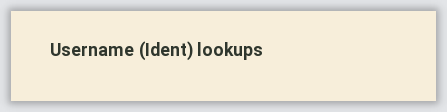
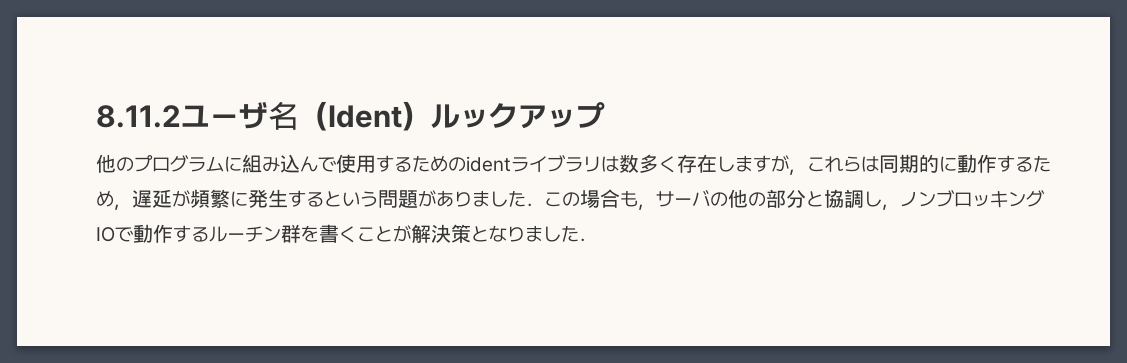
[50,41,264,61] Username (Ident) lookups -> [96,101,605,131] [96,154,1051,175] [96,189,1045,210] [96,224,597,243] 8.11.2ユーザ名（Ident）ルックアップ // 他のプログラムに組み込んで使用するためのidentライブラリは数多く存在しますが，これらは同期的に動作するため，遅延が頻繁に発生するという問題がありました．この場合も，サーバの他の部分と協調し，ノンブロッキングIOで動作するルーチン群を書くことが解決策となりました．

